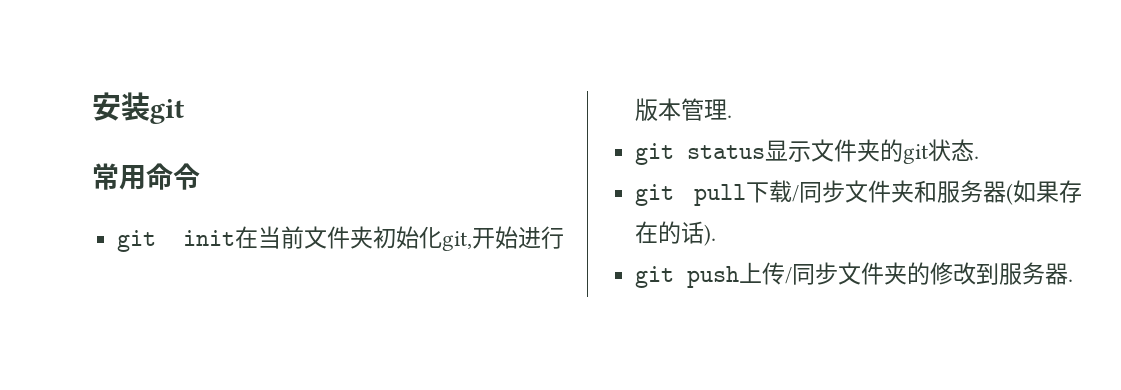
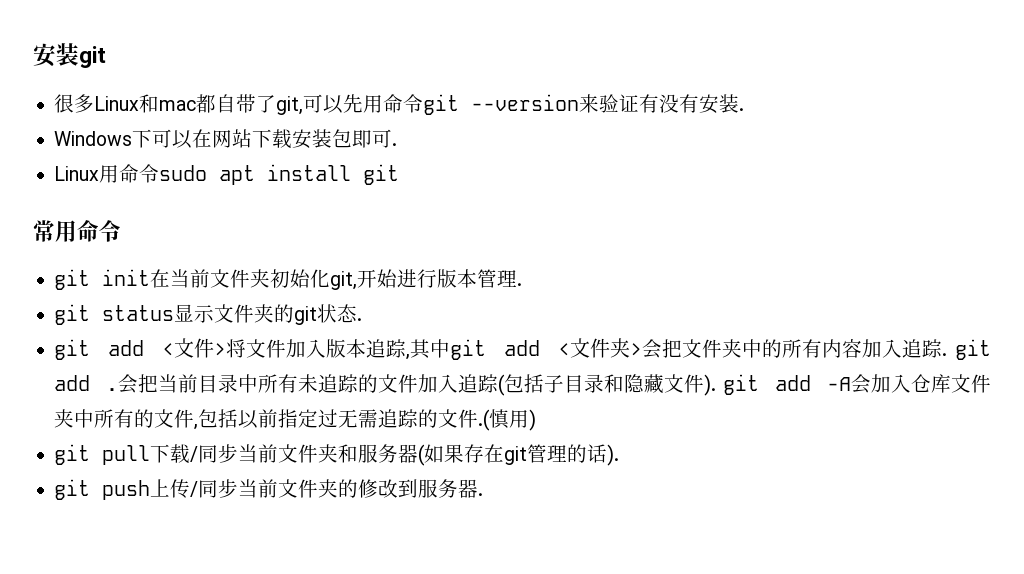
(184, 111) none -> [54,94,745,115] [54,129,398,149] [54,164,400,185] // 很多Linux和mac都自带了git,可以先用命令git --version来验证有没有安装. // Windows下可以在网站下载安装包即可. // Linux用命令sudo apt install git
(980, 157) none -> [54,338,991,360] [54,374,991,396] [54,409,537,431] // git add <文件>将文件加入版本追踪,其中git add <文件夹>会把文件夹中的所有内容加入追踪. git add .会把当前目录中所有未追踪的文件加入追踪(包括子目录和隐藏文件). git add -A会加入仓库文件夹中所有的文件,包括以前指定过无需追踪的文件.(慎用)
(845, 191) none -> [238,444,279,463] 当前
(659, 232) none -> [504,444,568,465] git管理
(839, 273) none -> [238,479,279,498] 当前

